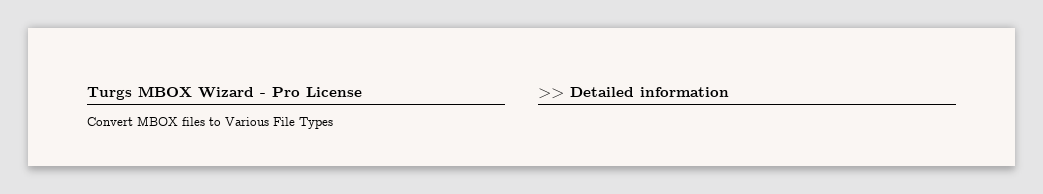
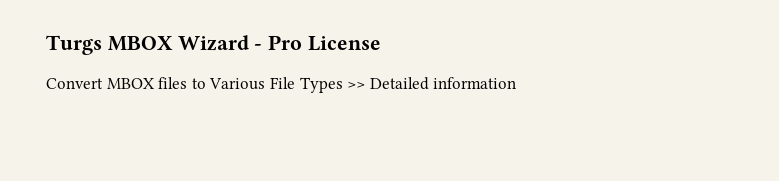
(333, 123) // -> (343, 85) none

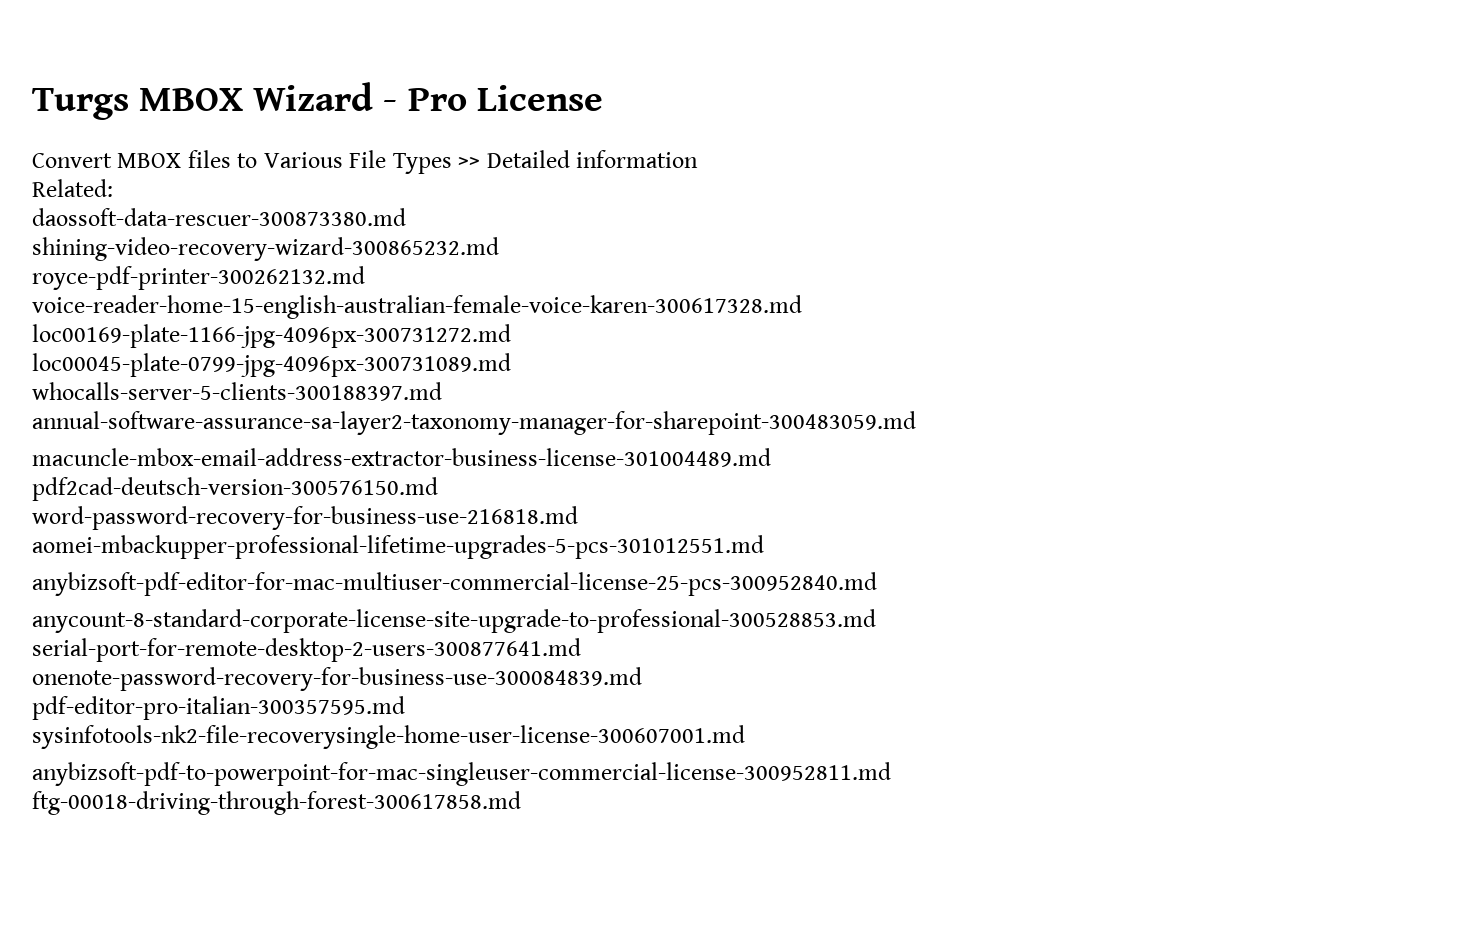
(517, 83) none -> [32,179,113,197] [32,208,406,226] [32,237,499,261] [32,266,365,290] [32,295,802,319] [32,324,511,348] [32,353,511,377] [32,382,442,401] [32,411,916,435] [32,448,771,467] [32,477,438,501] [32,506,578,530] [32,535,764,559] [32,572,877,596] [32,609,876,633] [32,638,581,662] [32,667,642,691] [32,696,405,720] [32,725,745,749] [32,762,891,786] [32,791,521,815] // Related: // daossoft-data-rescuer-300873380.md // shining-video-recovery-wizard-300865232.md // royce-pdf-printer-300262132.md // voice-reader-home-15-english-australian-female-voice-karen-300617328.md // loc00169-plate-1166-jpg-4096px-300731272.md // loc00045-plate-0799-jpg-4096px-300731089.md // whocalls-server-5-clients-300188397.md // annual-software-assurance-sa-layer2-taxonomy-manager-for-sharepoint-300483059.md // macuncle-mbox-email-address-extractor-business-license-301004489.md // pdf2cad-deutsch-version-300576150.md // word-password-recovery-for-business-use-216818.md // aomei-mbackupper-professional-lifetime-upgrades-5-pcs-301012551.md // anybizsoft-pdf-editor-for-mac-multiuser-commercial-license-25-pcs-300952840.md // anycount-8-standard-corporate-license-site-upgrade-to-professional-300528853.md // serial-port-for-remote-desktop-2-users-300877641.md // onenote-password-recovery-for-business-use-300084839.md // pdf-editor-pro-italian-300357595.md // sysinfotools-nk2-file-recoverysingle-home-user-license-300607001.md // anybizsoft-pdf-to-powerpoint-for-mac-singleuser-commercial-license-300952811.md // ftg-00018-driving-through-forest-300617858.md

